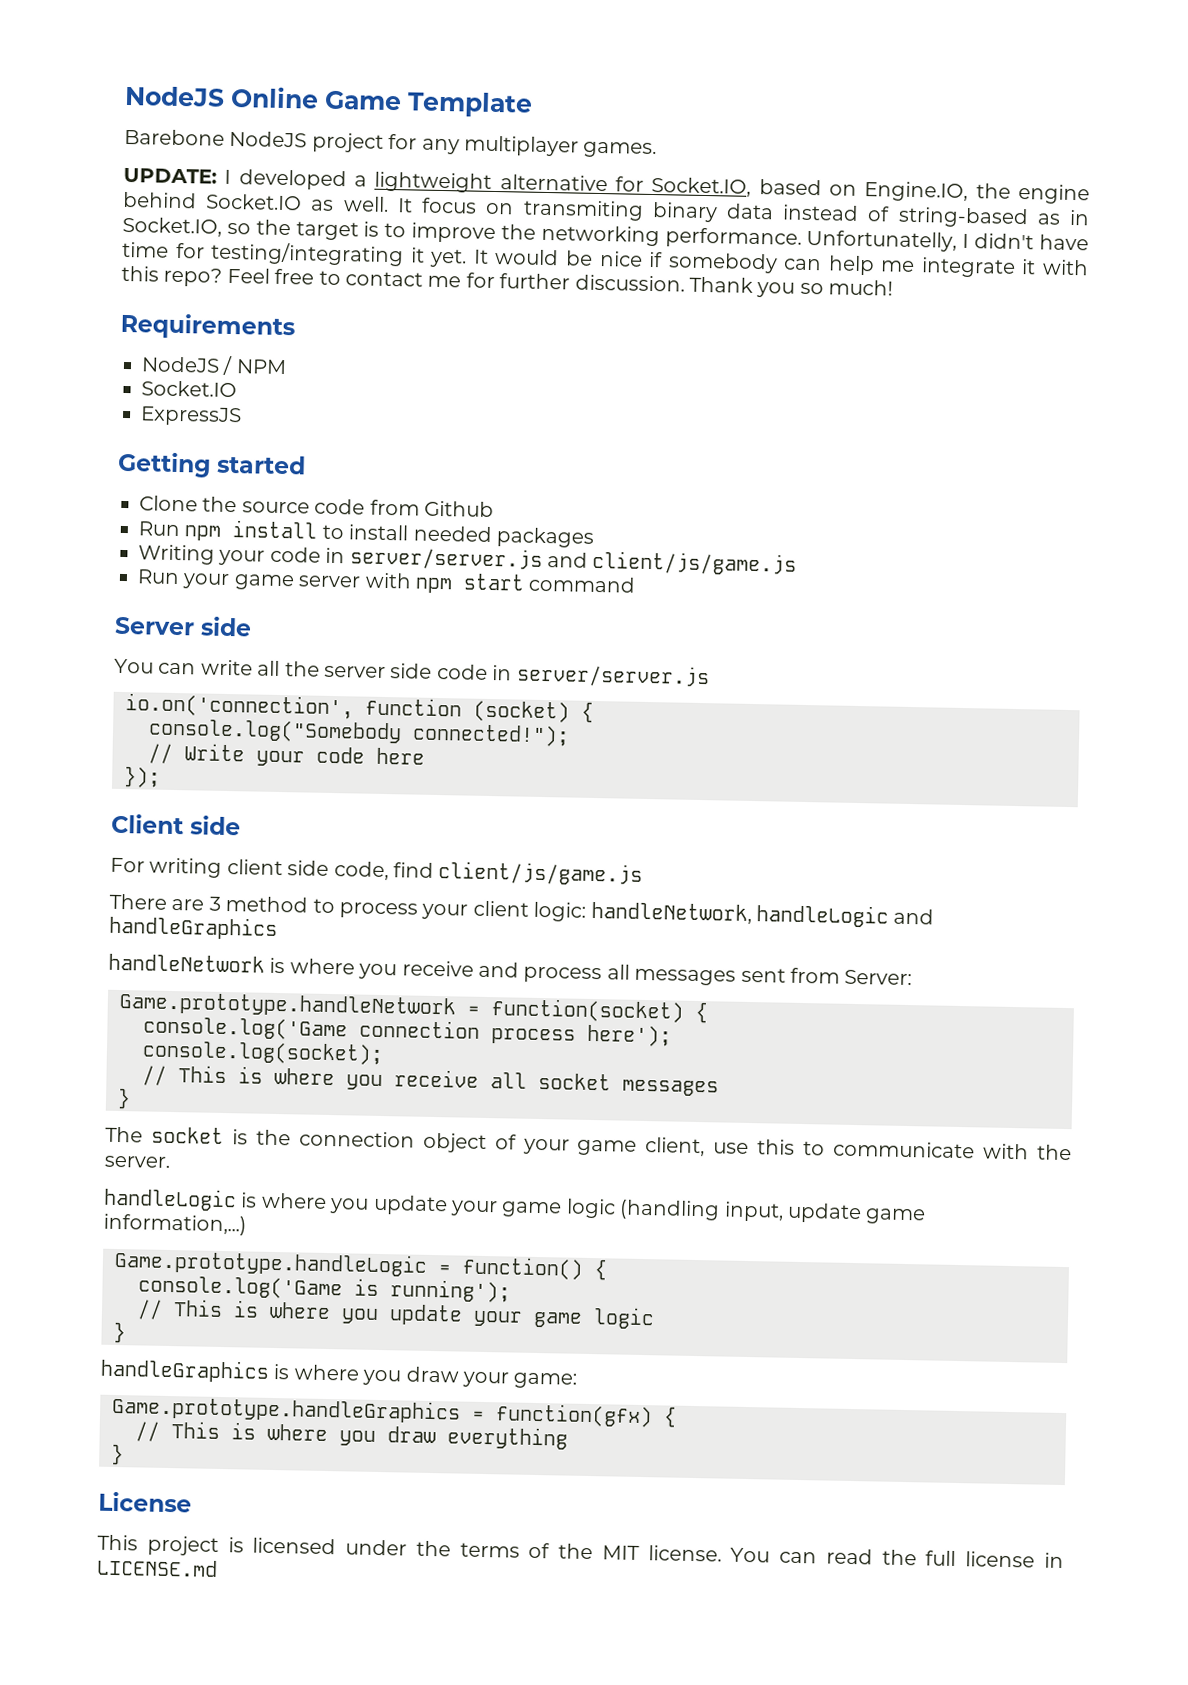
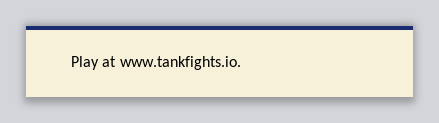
[124,85,533,118] [124,128,658,159] [123,167,1091,205] [123,191,1090,229] [122,216,1089,252] [122,241,1089,278] [121,265,894,298] [120,312,295,341] [141,355,287,376] [141,380,237,398] [140,406,242,427] [117,451,306,478] [139,495,494,518] [138,520,594,548] [138,544,798,576] [137,569,637,594] [114,616,252,637] [114,658,710,689] [125,693,594,723] [148,718,570,747] [148,743,425,767] [123,766,161,788] [111,813,241,836] [110,857,644,886] [109,893,935,928] [109,915,278,940] [108,953,913,986] [119,992,708,1024] [143,1016,672,1047] [142,1040,384,1066] [142,1065,719,1097] [117,1087,131,1110] [105,1126,1072,1161] [104,1155,170,1168] [103,1187,927,1225] [103,1213,247,1236] [114,1249,608,1281] [138,1275,511,1303] [137,1299,655,1330] [113,1321,126,1344] [100,1358,578,1389] [111,1395,677,1428] [135,1421,568,1450] [111,1443,124,1466] [98,1491,192,1513] [97,1534,1064,1569] [96,1558,218,1577] NodeJS Online Game Template // Barebone NodeJS project for any multiplayer games. // UPDATE: I developed a lightweight alternative for Socket.IO, based on Engine.IO, the engine behind Socket.IO as well. It focus on transmiting binary data instead of string-based as in Socket.IO, so the target is to improve the networking performance. Unfortunatelly, I didn't have time for testing/integrating it yet. It would be nice if somebody can help me integrate it with this repo? Feel free to contact me for further discussion. Thank you so much! // Requirements // NodeJS / NPM // Socket.IO // ExpressJS // Getting started // Clone the source code from Github // Run npm install to install needed packages // Writing your code in server/server.js and client/js/game.js // Run your game server with npm start command // Server side // You can write all the server side code in server/server.js // io.on('connection', function (socket) { // console.log("Somebody connected!"); // // Write your code here // }); // Client side // For writing client side code, find client/js/game.js // There are 3 method to process your client logic: handleNetwork, handleLogic and handleGraphics // handleNetwork is where you receive and process all messages sent from Server: // Game.prototype.handleNetwork = function(socket) { // console.log('Game connection process here'); // console.log(socket); // // This is where you receive all socket messages // } // The socket is the connection object of your game client, use this to communicate with the server. // handleLogic is where you update your game logic (handling input, update game information,...) // Game.prototype.handleLogic = function() { // console.log('Game is running'); // // This is where you update your game logic // } // handleGraphics is where you draw your game: // Game.prototype.handleGraphics = function(gfx) { // // This is where you draw everything // } // License // This project is licensed under the terms of the MIT license. You can read the full license in LICENSE.md -> [71,56,241,70] Play at www.tankfights.io.

